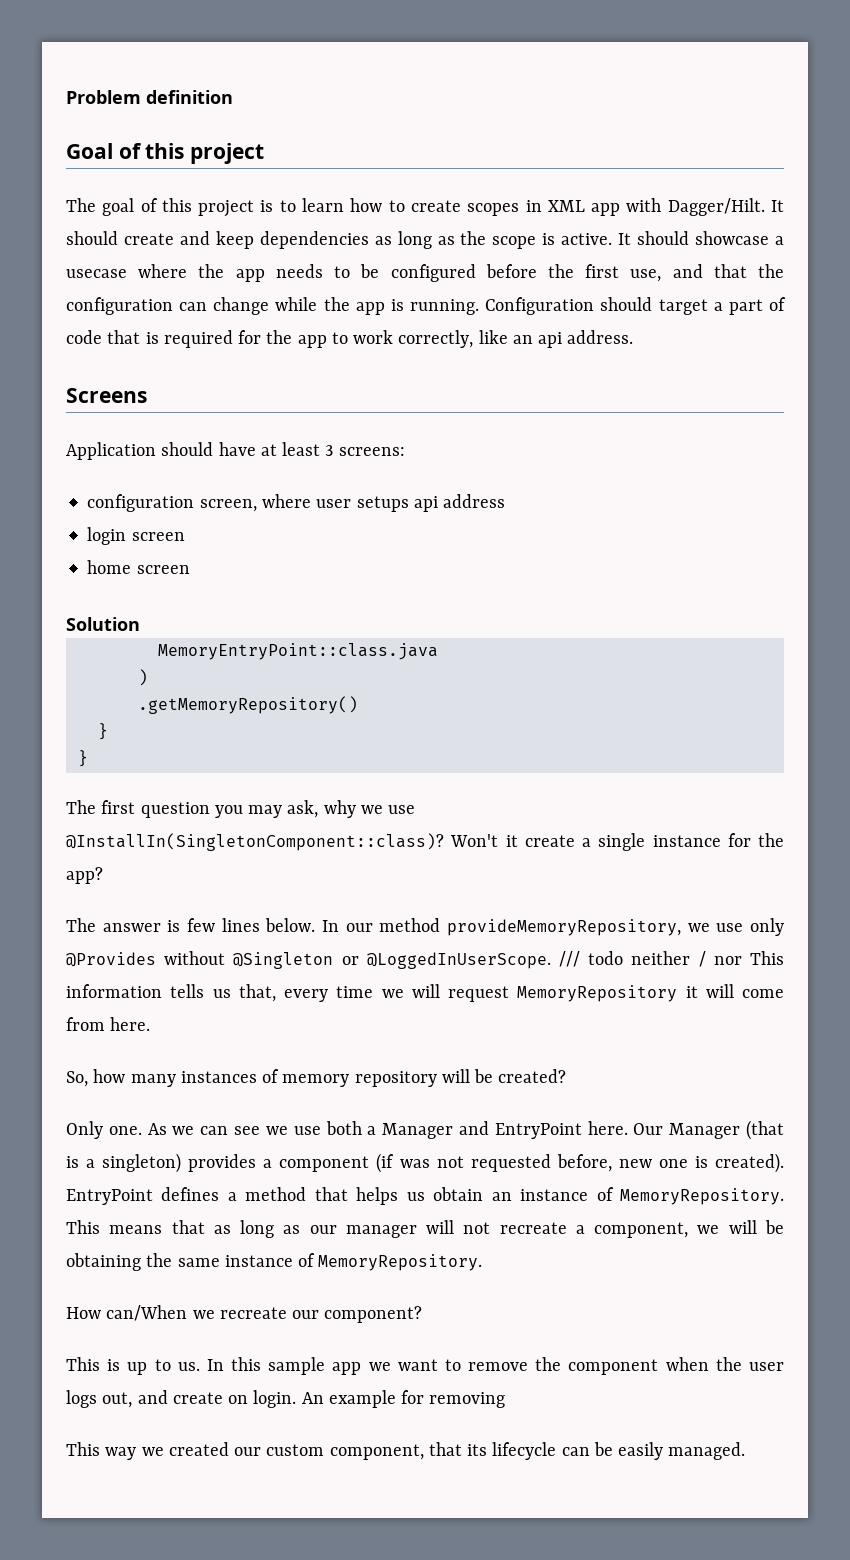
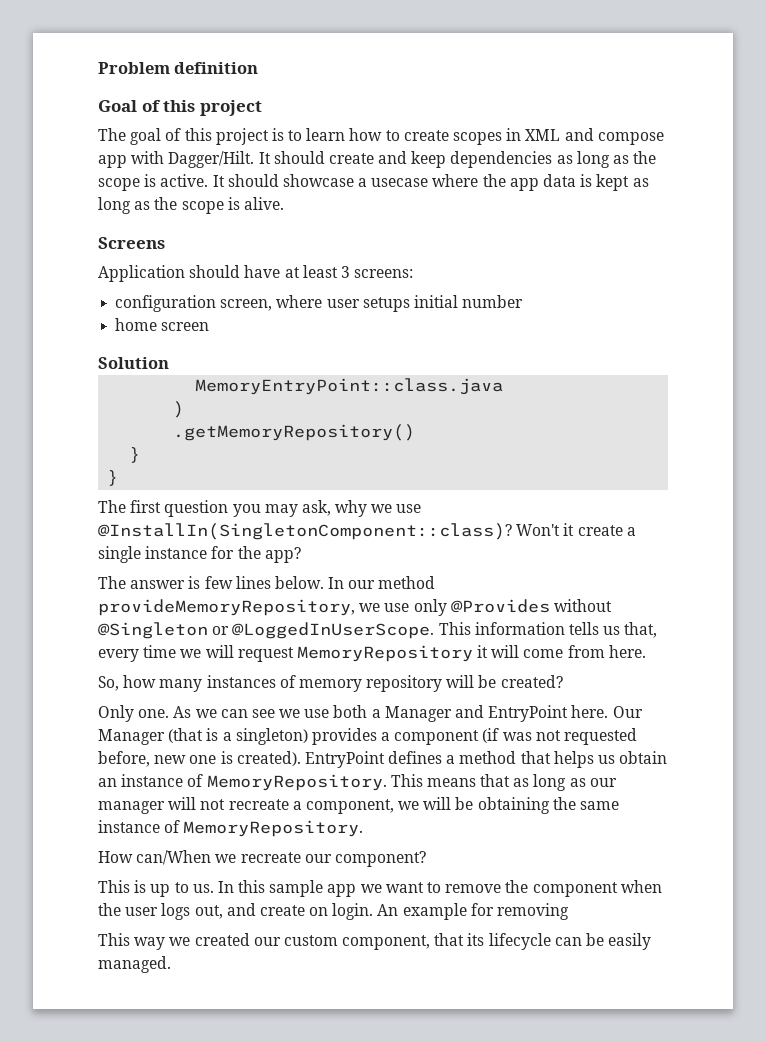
(585, 206) none -> [564,128,664,145] and compose
[275,264,784,282] [66,297,786,315] [66,330,634,348] needs to be configured before the first use, and that the configuration can change while the app is running. Configuration should target a part of code that is required for the app to work correctly, like an api address. -> [543,174,649,191] [98,197,284,214] data is kept as long as the scope is alive.
[413,494,506,512] [87,527,185,545] api address // login screen -> [413,295,524,308] initial number
[559,951,742,967] /// todo neither / nor -> (435, 630) none

